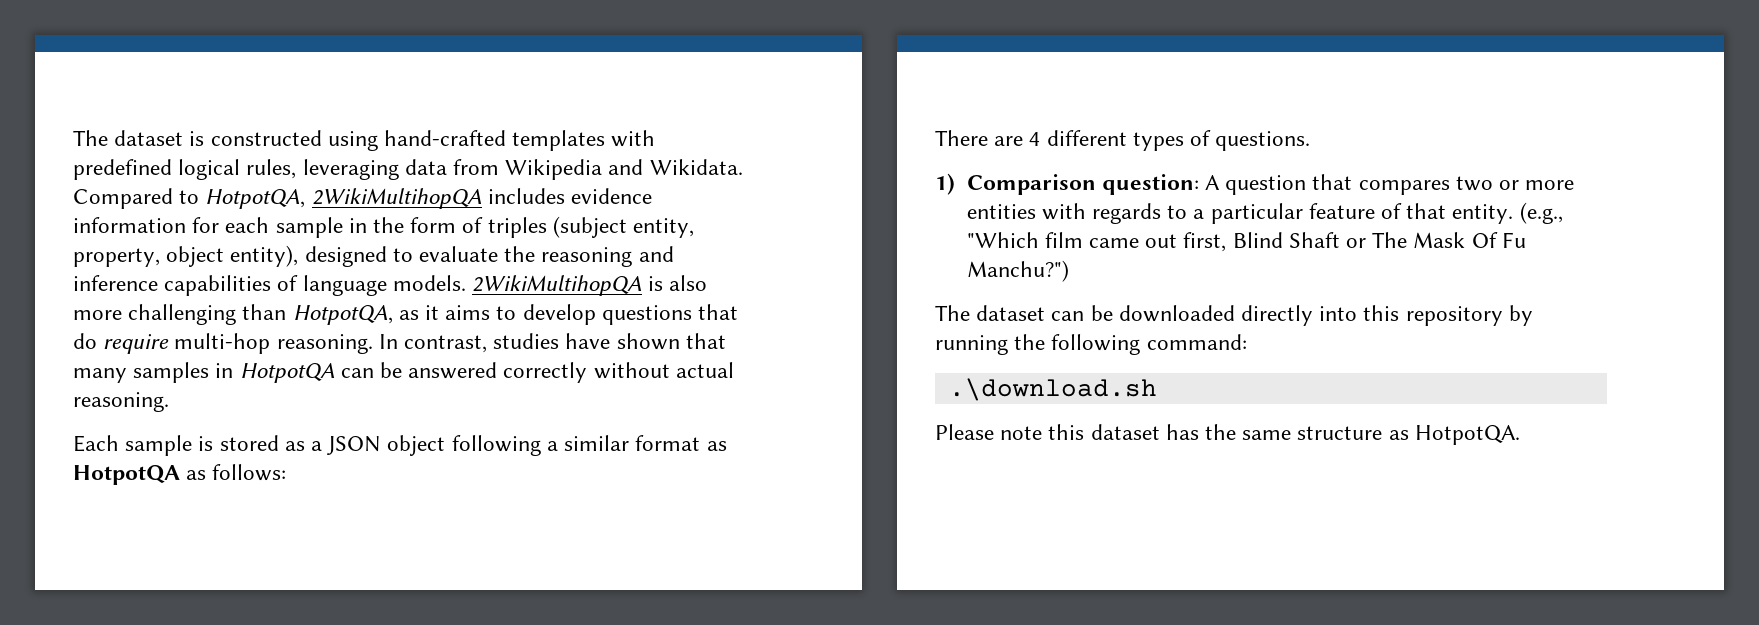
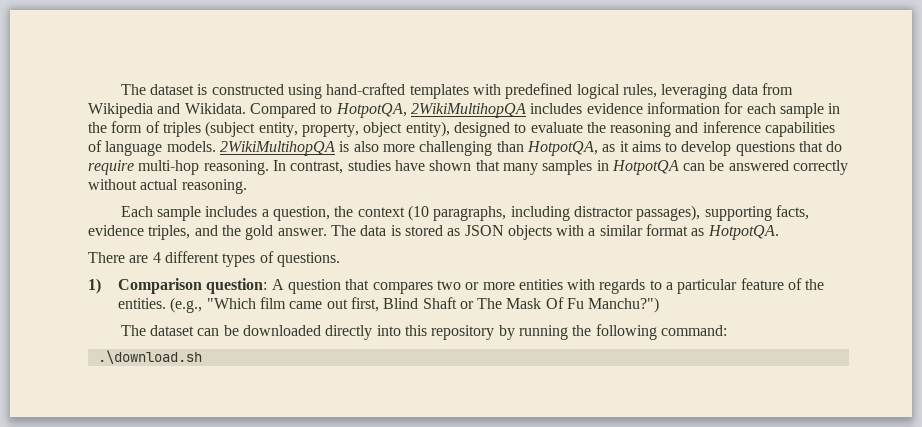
[198,435,541,456] is stored as a JSON object following -> [205,205,809,221] [88,225,585,240] includes a question, the context (10 paragraphs, including distractor passages), supporting facts, evidence triples, and the gold answer. The data is stored as JSON objects with
[73,464,287,485] HotpotQA as follows: -> [707,225,779,240] HotpotQA.
[1406,203,1514,224] that entity. -> [805,279,825,290] [117,298,166,309] the entities.
[935,424,1520,445] // Please note this dataset has the same structure as HotpotQA. -> (202, 357) none

